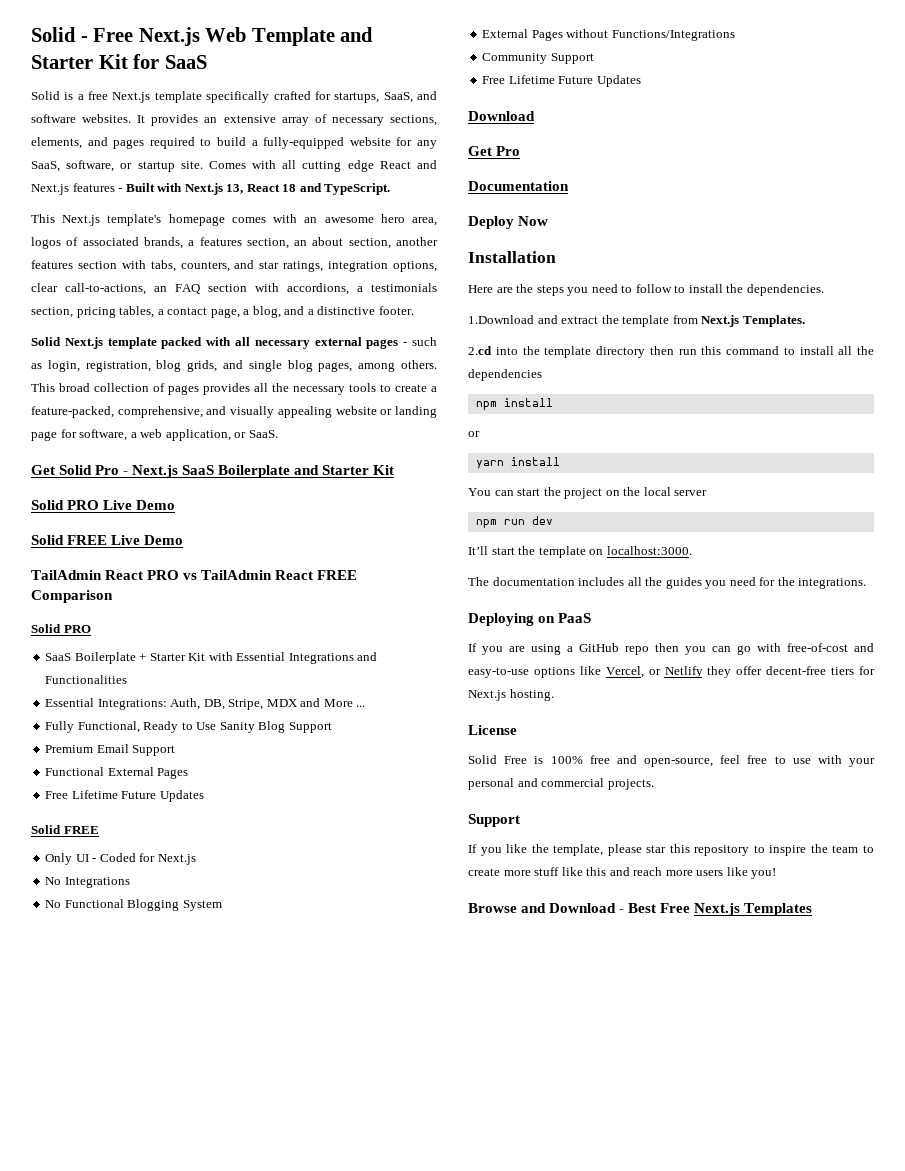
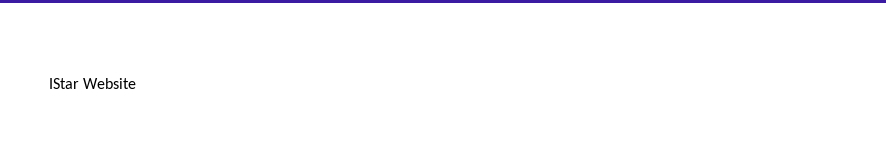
[31,27,374,46] [31,54,207,69] [31,91,438,103] [31,114,437,126] [31,137,437,149] [31,160,438,172] [31,183,391,195] [31,214,438,226] [31,237,439,249] [31,260,437,272] [31,283,437,295] [31,306,414,318] [31,337,438,349] [31,360,438,372] [31,383,437,395] [31,406,438,418] [31,429,278,441] [31,465,395,478] [31,500,176,510] [31,535,184,545] [31,570,358,580] [31,590,113,603] [31,624,91,633] [45,652,378,664] [45,675,128,684] [45,698,366,710] [45,721,332,733] [45,744,176,756] [45,767,189,779] [45,790,204,802] [31,825,99,834] [45,853,196,865] [45,877,130,888] [45,899,222,911] [482,29,735,41] [482,53,594,64] [482,75,641,87] [468,111,535,121] [468,146,521,156] [468,181,569,191] [468,216,549,229] [468,251,556,263] [468,284,824,296] [468,315,805,327] [468,346,874,358] [468,369,542,381] [475,398,553,410] [468,431,480,437] [475,457,560,469] [468,487,708,499] [475,516,553,528] [468,546,692,558] [468,577,867,589] [468,613,592,626] [468,643,874,655] [468,666,875,678] [468,689,554,701] [468,725,517,735] [468,755,875,767] [468,778,654,790] [468,814,520,827] [468,844,874,856] [468,867,777,879] [468,903,813,916] Solid - Free Next.js Web Template and Starter Kit for SaaS // Solid is a free Next.js template specifically crafted for startups, SaaS, and software websites. It provides an extensive array of necessary sections, elements, and pages required to build a fully-equipped website for any SaaS, software, or startup site. Comes with all cutting edge React and Next.js features - Built with Next.js 13, React 18 and TypeScript. // This Next.js template's homepage comes with an awesome hero area, logos of associated brands, a features section, an about section, another features section with tabs, counters, and star ratings, integration options, clear call-to-actions, an FAQ section with accordions, a testimonials section, pricing tables, a contact page, a blog, and a distinctive footer. // Solid Next.js template packed with all necessary external pages - such as login, registration, blog grids, and single blog pages, among others. This broad collection of pages provides all the necessary tools to create a feature-packed, comprehensive, and visually appealing website or landing page for software, a web application, or SaaS. // Get Solid Pro - Next.js SaaS Boilerplate and Starter Kit // Solid PRO Live Demo // Solid FREE Live Demo // TailAdmin React PRO vs TailAdmin React FREE Comparison // Solid PRO // SaaS Boilerplate + Starter Kit with Essential Integrations and Functionalities // Essential Integrations: Auth, DB, Stripe, MDX and More ... // Fully Functional, Ready to Use Sanity Blog Support // Premium Email Support // Functional External Pages // Free Lifetime Future Updates // Solid FREE // Only UI - Coded for Next.js // No Integrations // No Functional Blogging System // External Pages without Functions/Integrations // Community Support // Free Lifetime Future Updates // Download // Get Pro // Documentation // Deploy Now // Installation // Here are the steps you need to follow to install the dependencies. // 1.Download and extract the template from Next.js Templates. // 2.cd into the template directory then run this command to install all the dependencies // npm install // or // yarn install // You can start the project on the local server // npm run dev // It’ll start the template on localhost:3000. // The documentation includes all the guides you need for the integrations. // Deploying on PaaS // If you are using a GitHub repo then you can go with free-of-cost and easy-to-use options like Vercel, or Netlify they offer decent-free tiers for Next.js hosting. // License // Solid Free is 100% free and open-source, feel free to use with your personal and commercial projects. // Support // If you like the template, please star this repository to inspire the team to create more stuff like this and reach more users like you! // Browse and Download - Best Free Next.js Templates -> [49,78,137,89] IStar Website

